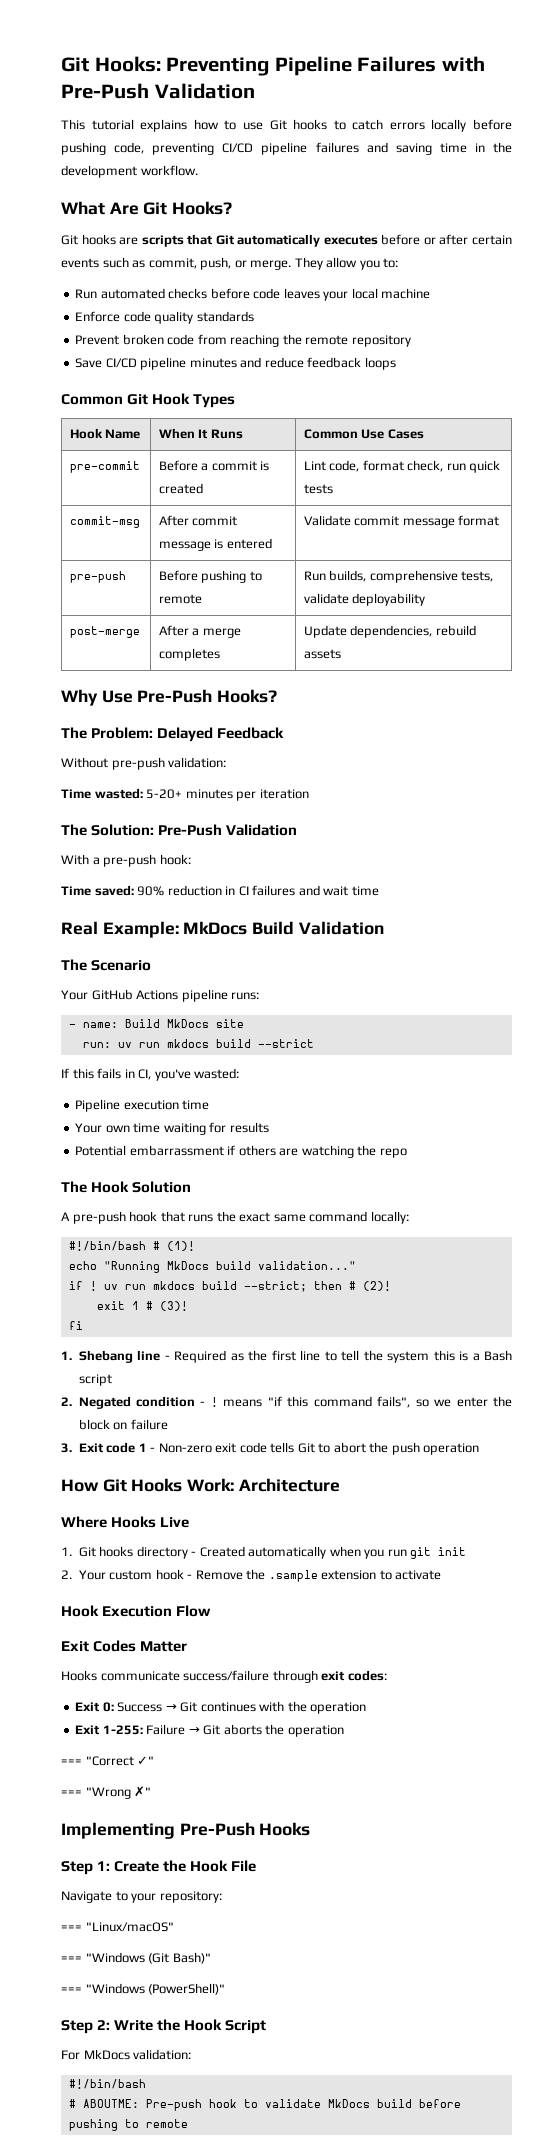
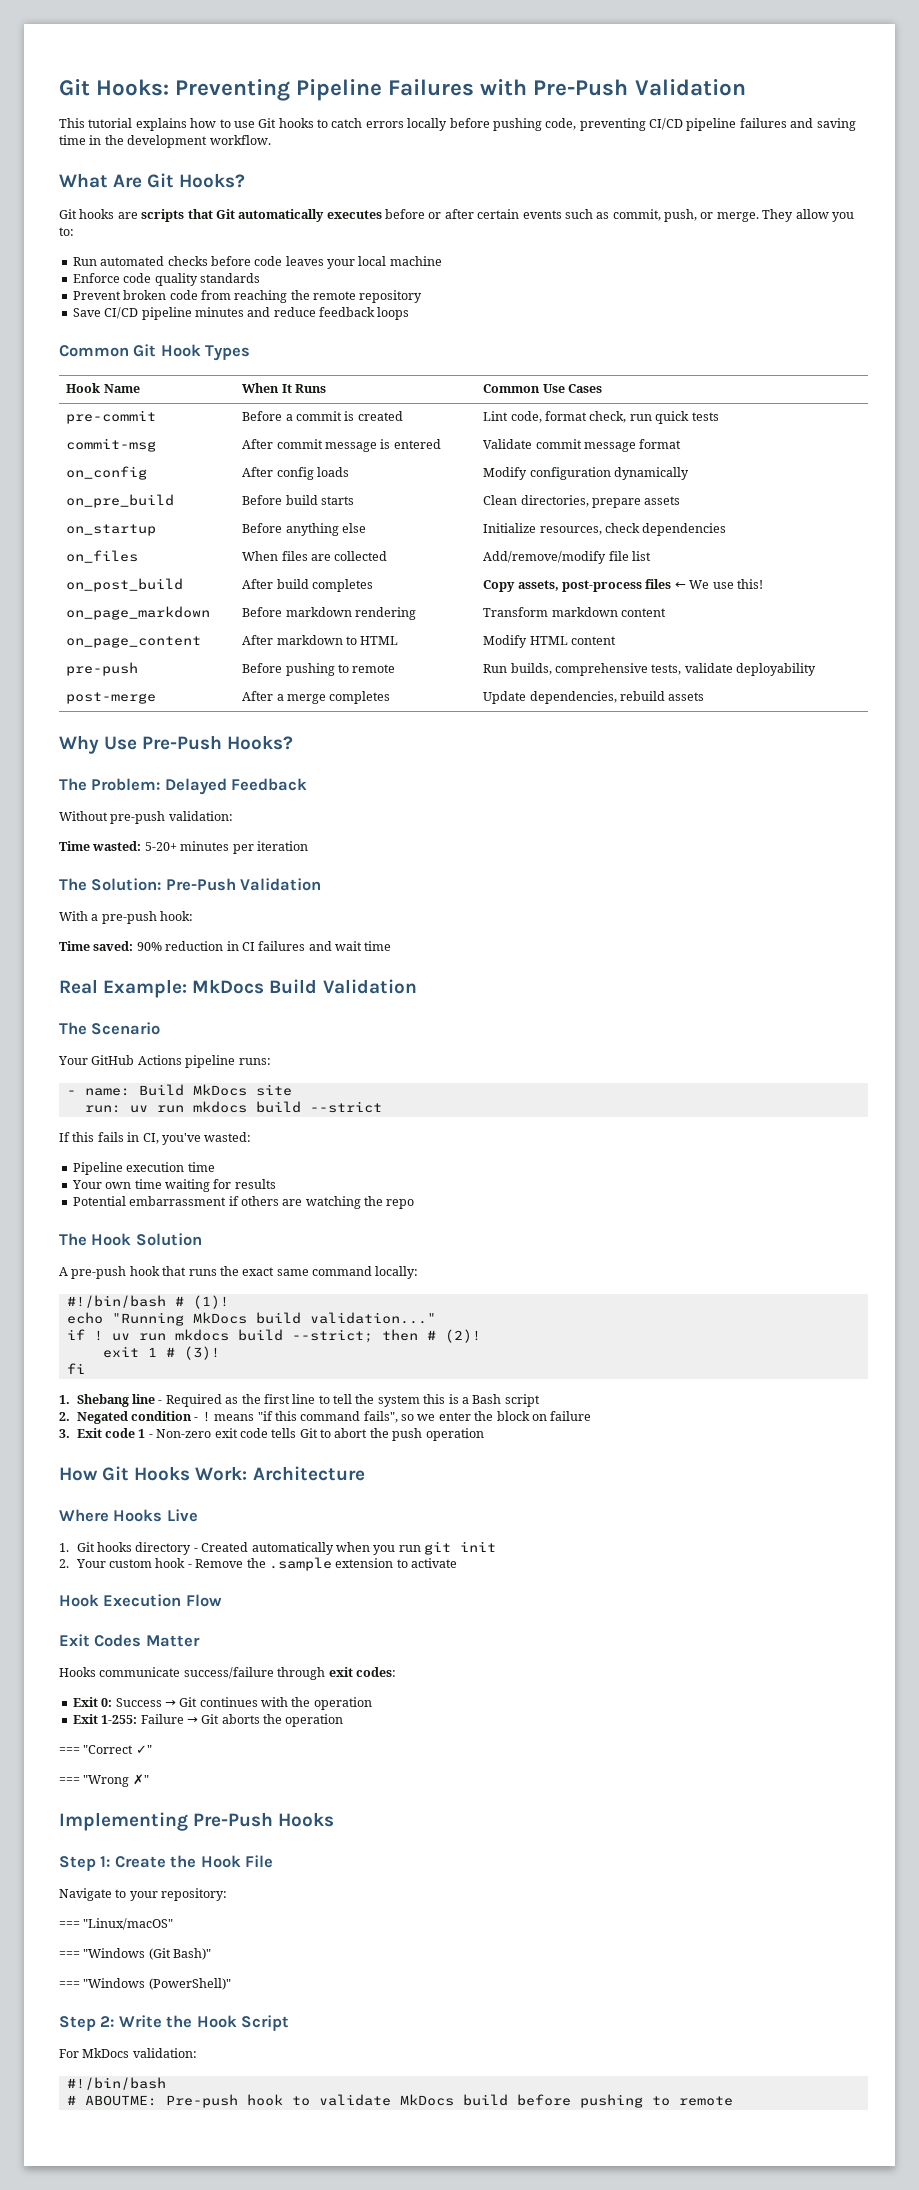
(500, 520) none -> [66,466,148,480] [242,467,349,480] [483,467,689,480] [66,494,175,508] [242,495,354,505] [483,495,681,508] [66,524,157,536] [242,523,366,536] [483,523,727,536] [66,550,139,563] [242,551,388,561] [483,551,651,564] [66,578,184,592] [242,579,373,592] [483,579,763,592] [66,606,211,620] [242,607,416,620] [483,607,666,617] [66,636,202,648] [242,635,399,645] [483,635,616,648] // on_config | After config loads | Modify configuration dynamically // on_pre_build | Before build starts | Clean directories, prepare assets // on_startup | Before anything else | Initialize resources, check dependencies // on_files | When files are collected | Add/remove/modify file list // on_post_build | After build completes | Copy assets, post-process files ← We use this! // on_page_markdown | Before markdown rendering | Transform markdown content // on_page_content | After markdown to HTML | Modify HTML content

